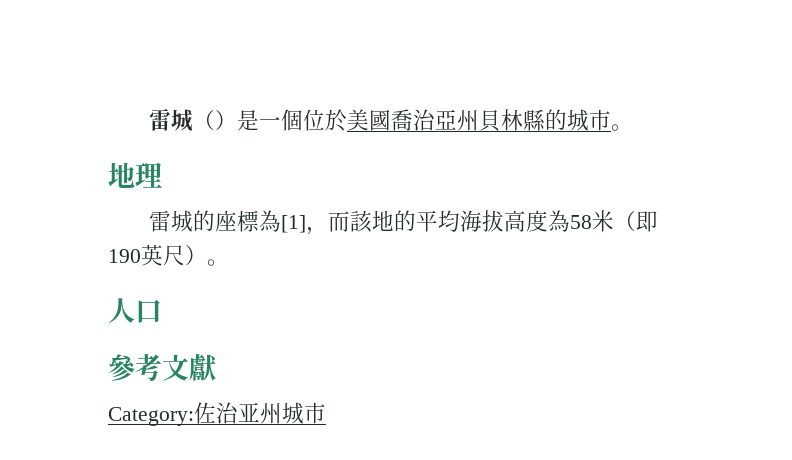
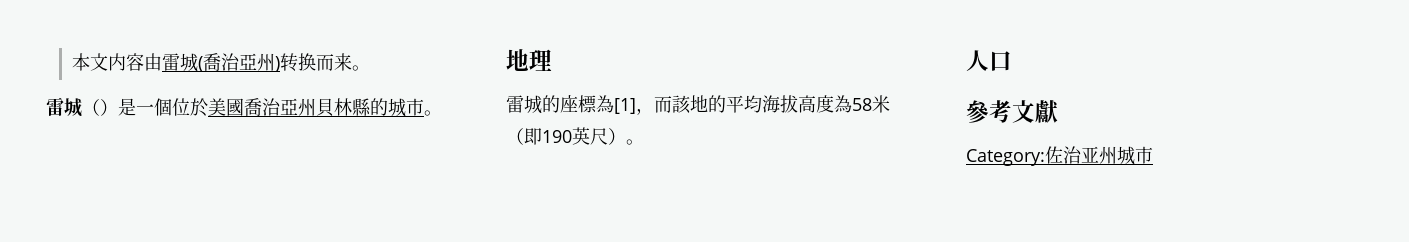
(149, 119) none -> [71,53,370,72] 本文内容由雷城(喬治亞州)转换而来。 //

